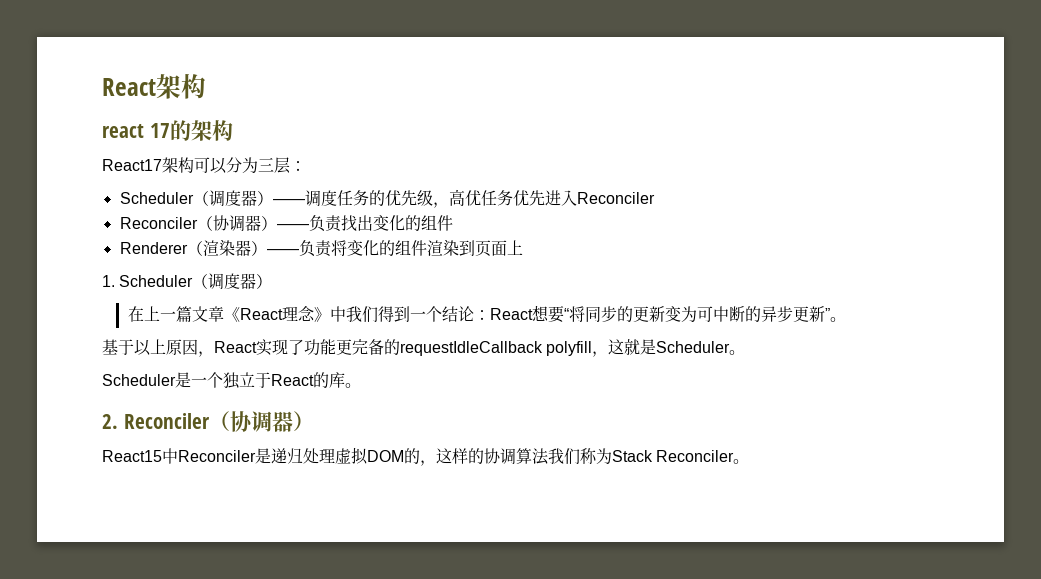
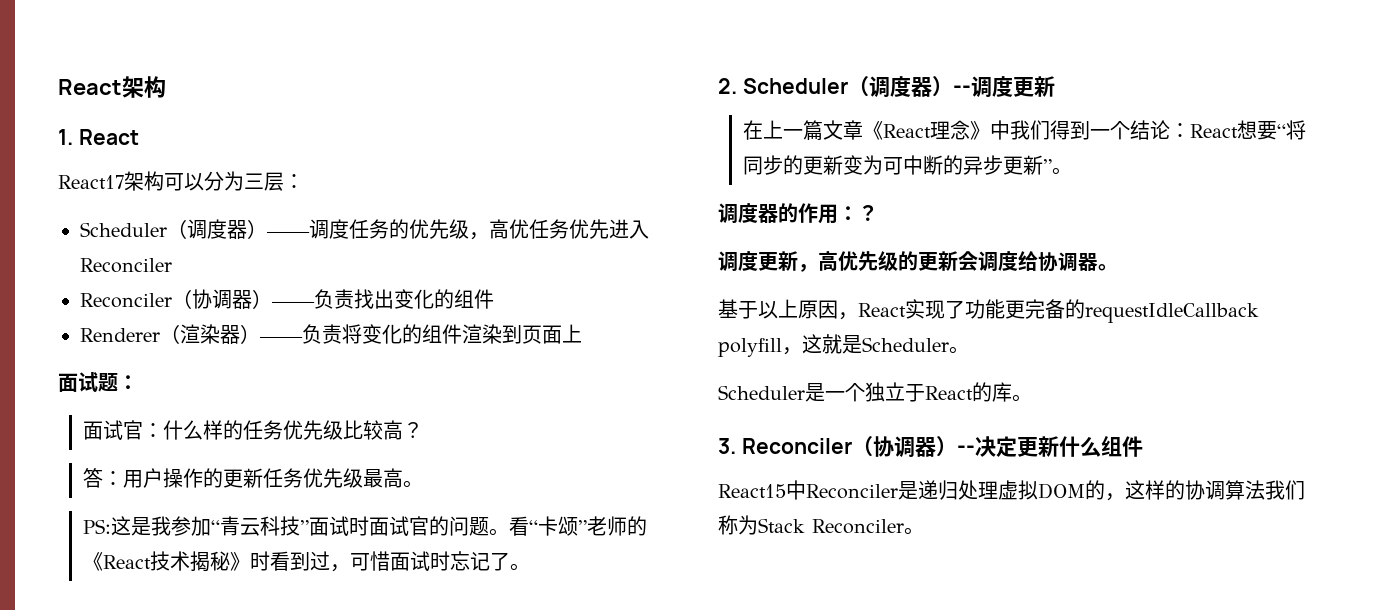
[102,120,233,141] react 17的架构 -> [58,129,139,145] 1. React
[102,273,273,290] 1. Scheduler（调度器） -> [58,372,138,392] [83,420,424,440] [83,468,424,488] [83,516,648,536] [83,551,531,572] [718,76,1055,98] 面试题： // 面试官：什么样的任务优先级比较高？ // 答：用户操作的更新任务优先级最高。 // PS:这是我参加“青云科技”面试时面试官的问题。看“卡颂”老师的《React技术揭秘》时看到过，可惜面试时忘记了。 // 2. Scheduler（调度器）--调度更新
(846, 319) none -> [718,203,878,224] [718,251,1118,272] // 调度器的作用：？ // 调度更新，高优先级的更新会调度给协调器。
[102,411,314,432] 2. Reconciler（协调器） -> [718,436,1143,458] 3. Reconciler（协调器）--决定更新什么组件

